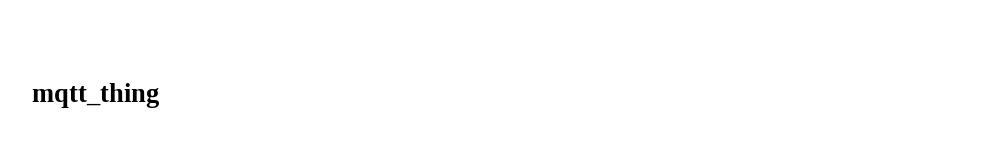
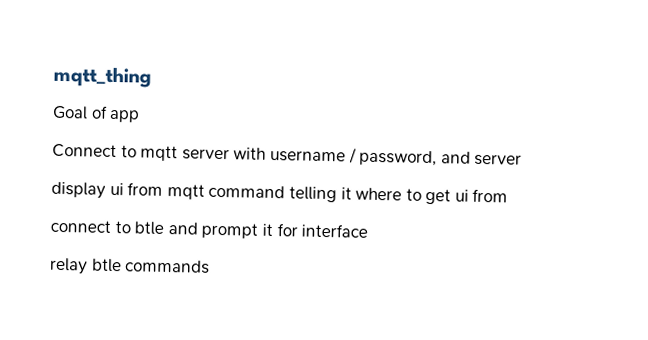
(159, 95) none -> [52,105,141,123] [52,143,523,167] [51,181,509,205] [50,219,369,239] [49,257,211,275] // Goal of app // Connect to mqtt server with username / password, and server // display ui from mqtt command telling it where to get ui from // connect to btle and prompt it for interface // relay btle commands

